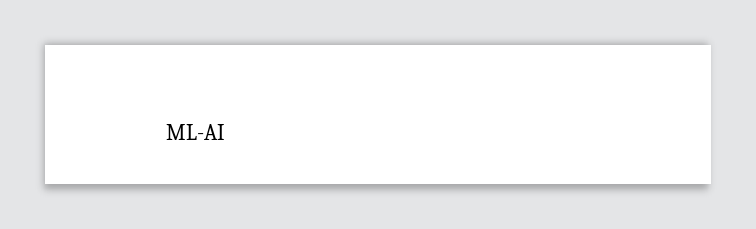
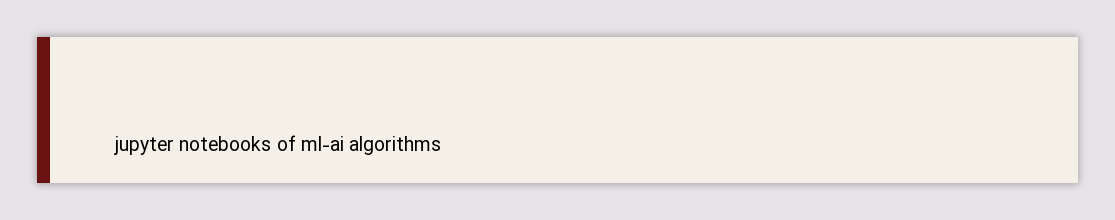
[166,124,225,140] ML-AI -> [114,135,442,155] jupyter notebooks of ml-ai algorithms

